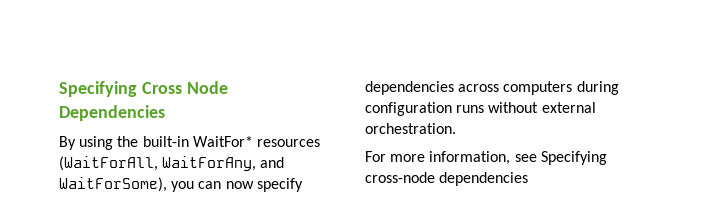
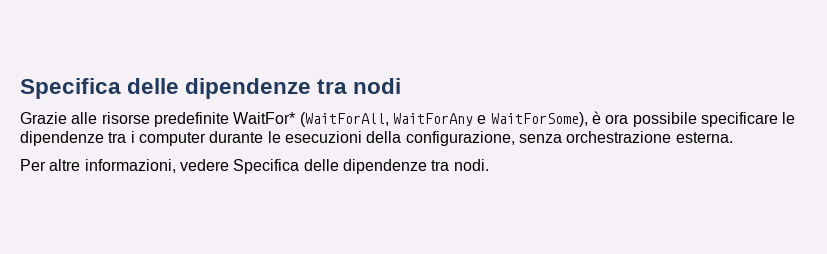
[59,81,228,97] [59,105,165,121] [59,136,320,150] [59,156,285,171] [59,177,303,192] [365,81,619,95] [365,102,596,116] [365,123,456,134] [365,151,607,165] [365,172,529,186] Specifying Cross Node Dependencies // By using the built-in WaitFor* resources (WaitForAll, WaitForAny, and WaitForSome), you can now specify dependencies across computers during configuration runs without external orchestration. // For more information, see Specifying cross-node dependencies -> [20,78,402,99] [20,111,796,127] [20,131,733,146] [20,159,489,174] Specifica delle dipendenze tra nodi // Grazie alle risorse predefinite WaitFor* (WaitForAll, WaitForAny e WaitForSome), è ora possibile specificare le dipendenze tra i computer durante le esecuzioni della configurazione, senza orchestrazione esterna. // Per altre informazioni, vedere Specifica delle dipendenze tra nodi.

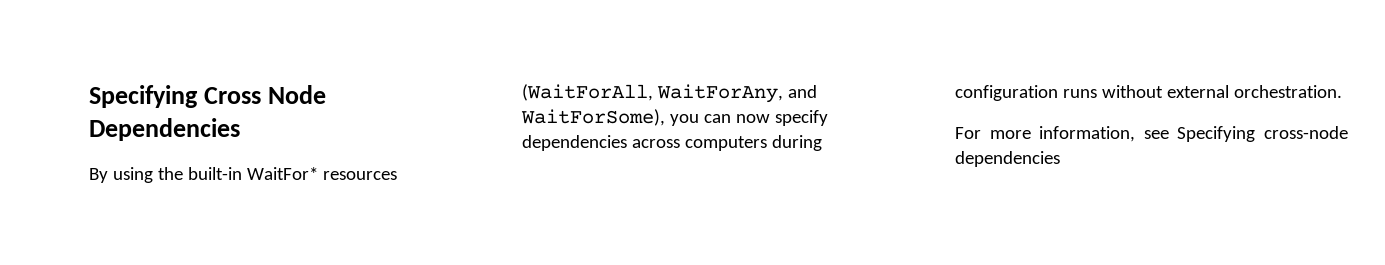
[20,78,402,99] [20,111,796,127] [20,131,733,146] [20,159,489,174] Specifica delle dipendenze tra nodi // Grazie alle risorse predefinite WaitFor* (WaitForAll, WaitForAny e WaitForSome), è ora possibile specificare le dipendenze tra i computer durante le esecuzioni della configurazione, senza orchestrazione esterna. // Per altre informazioni, vedere Specifica delle dipendenze tra nodi. -> [89,85,327,108] [89,118,240,141] [89,167,397,183] [522,84,817,103] [521,109,828,126] [522,135,822,151] [955,85,1342,101] [955,126,1348,142] [955,151,1060,167] Specifying Cross Node Dependencies // By using the built-in WaitFor* resources (WaitForAll, WaitForAny, and WaitForSome), you can now specify dependencies across computers during configuration runs without external orchestration. // For more information, see Specifying cross-node dependencies

